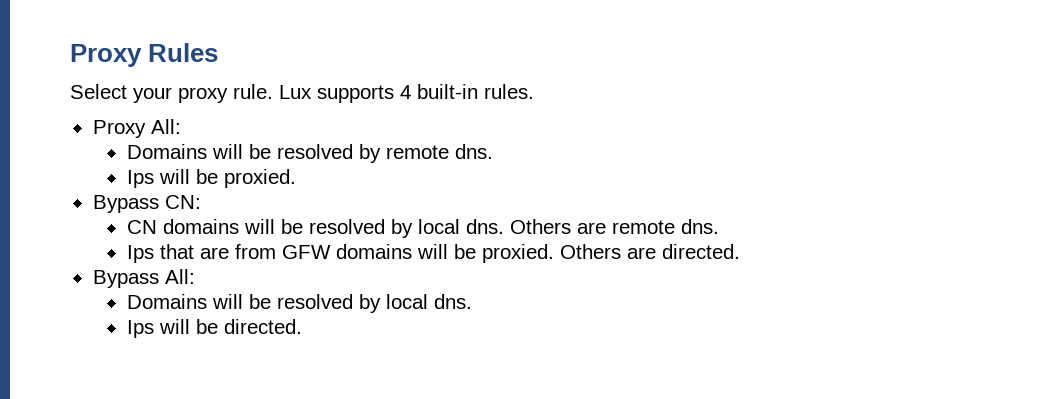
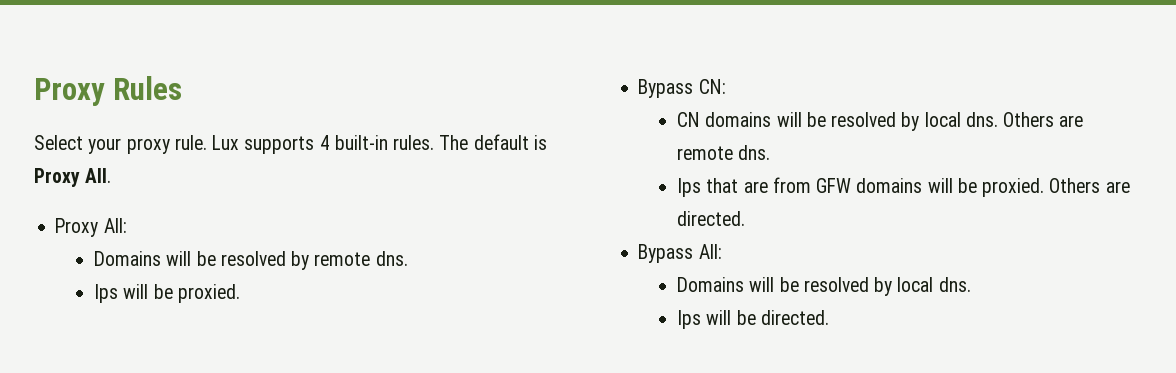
(534, 91) none -> [439,134,547,150] [34,168,112,187] The default is Proxy All.

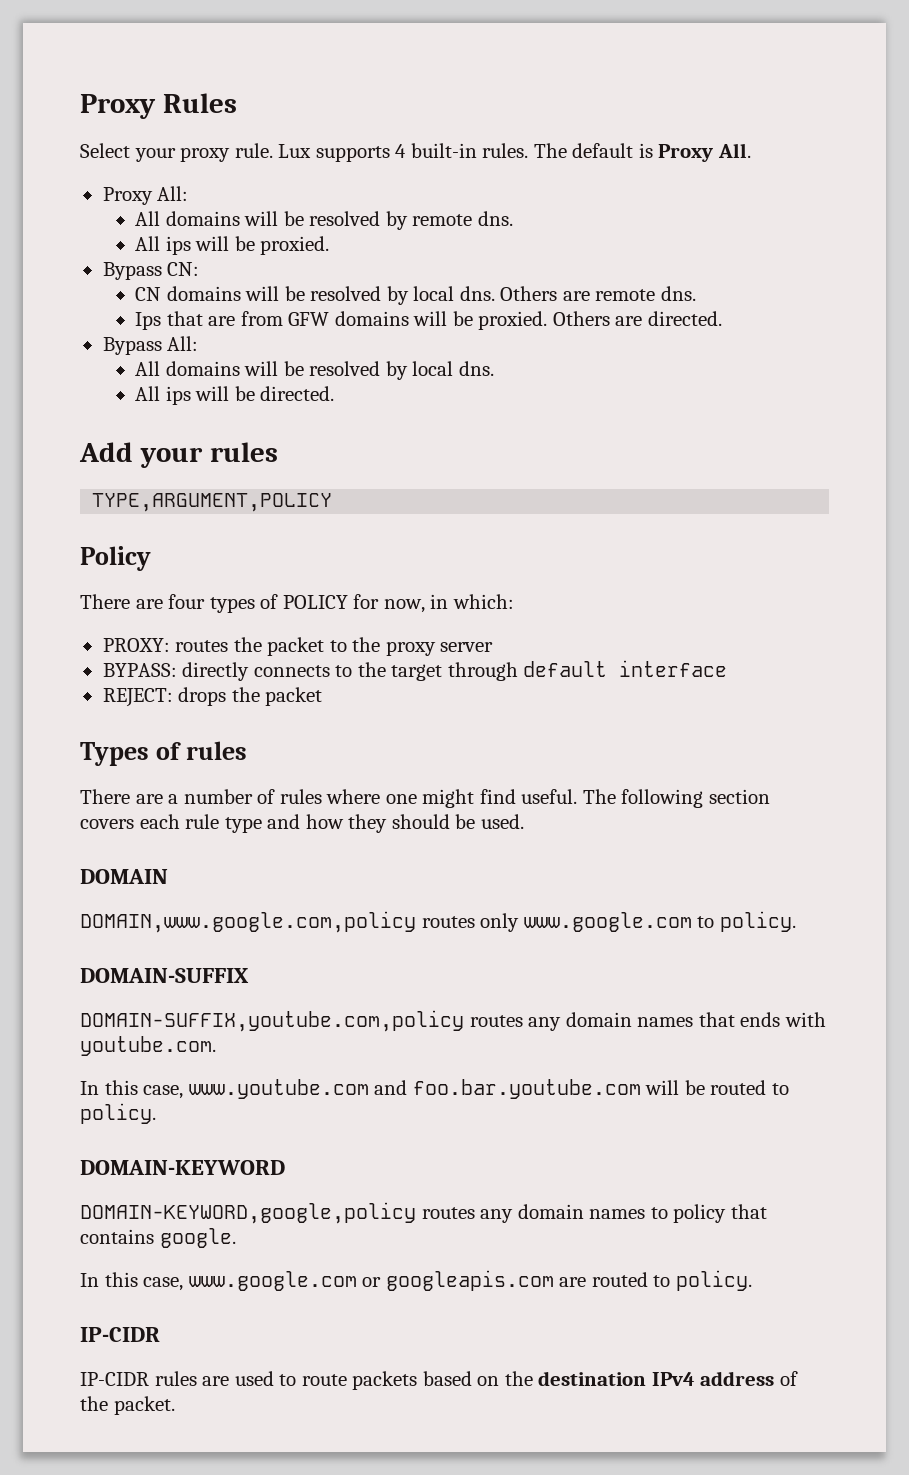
[94,251,162,266] Domains -> [135,211,240,226] All domains
[94,284,119,303] Ips -> [135,236,191,255] All ips
[677,277,745,292] Domains -> [135,361,240,376] All domains
[677,310,702,329] Ips -> [135,386,191,405] All ips
(829, 317) none -> [79,442,278,468] [92,493,333,512] [80,546,151,571] [80,594,514,613] [102,637,494,656] [102,660,728,681] [102,687,323,707] [80,741,247,766] [80,789,770,808] [80,814,524,833] [80,869,168,884] [80,911,796,933] [80,968,249,983] [80,1010,826,1032] [80,1036,216,1056] [80,1079,789,1099] [80,1103,156,1124] [80,1160,285,1175] [80,1202,767,1224] [80,1228,236,1248] [80,1270,752,1291] [80,1327,160,1342] [80,1371,798,1390] [80,1396,175,1415] // Add your rules // TYPE,ARGUMENT,POLICY // Policy // There are four types of POLICY for now, in which: // PROXY: routes the packet to the proxy server // BYPASS: directly connects to the target through default interface // REJECT: drops the packet // Types of rules // There are a number of rules where one might find useful. The following section covers each rule type and how they should be used. // DOMAIN // DOMAIN,www.google.com,policy routes only www.google.com to policy. // DOMAIN-SUFFIX // DOMAIN-SUFFIX,youtube.com,policy routes any domain names that ends with youtube.com. // In this case, www.youtube.com and foo.bar.youtube.com will be routed to policy. // DOMAIN-KEYWORD // DOMAIN-KEYWORD,google,policy routes any domain names to policy that contains google. // In this case, www.google.com or googleapis.com are routed to policy. // IP-CIDR // IP-CIDR rules are used to route packets based on the destination IPv4 address of the packet.

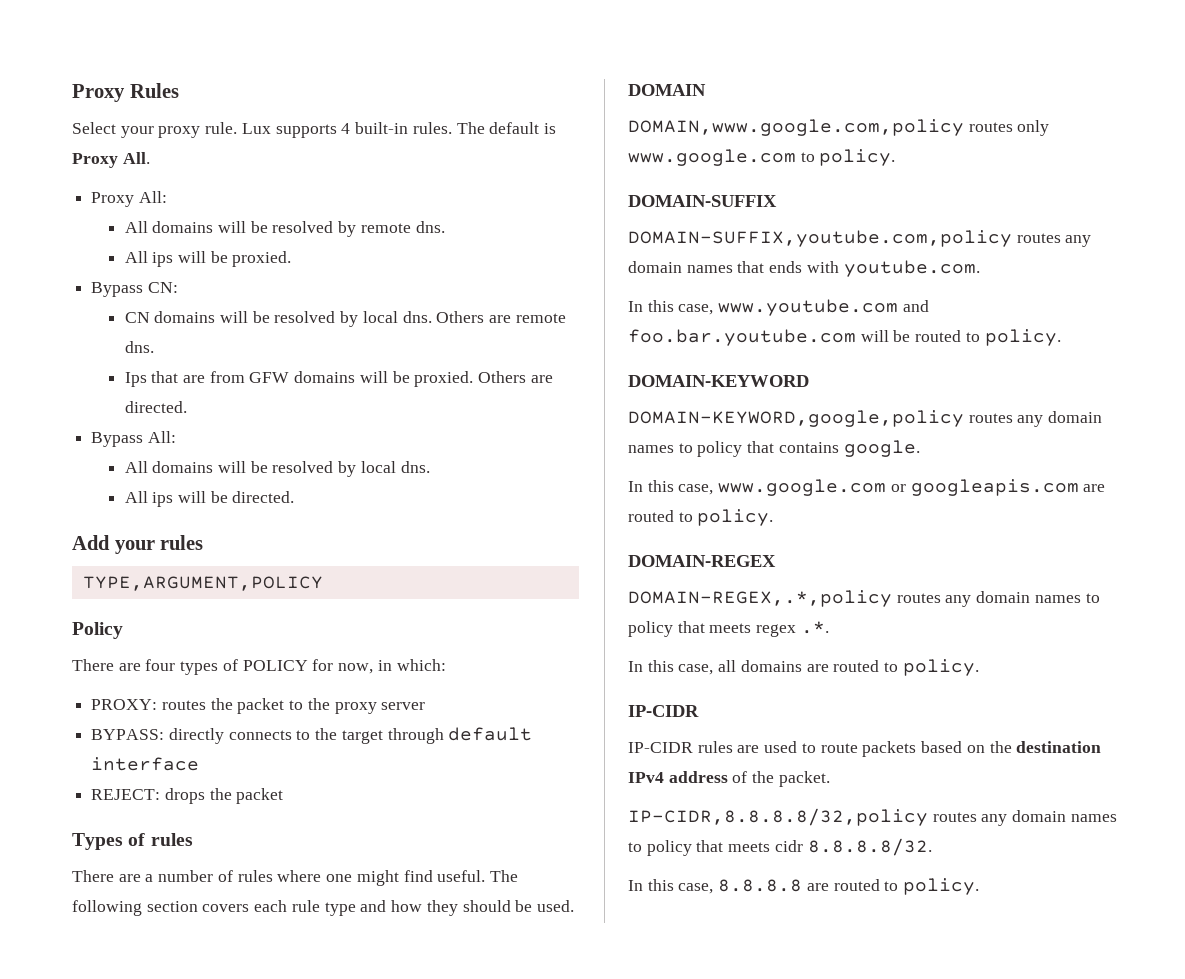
(752, 1280) none -> [628,555,776,567] [628,590,1100,607] [628,621,829,637] [628,659,979,676] // DOMAIN-REGEX // DOMAIN-REGEX,.*,policy routes any domain names to policy that meets regex .*. // In this case, all domains are routed to policy.
(175, 1405) none -> [628,808,1117,826] [628,838,932,856] [628,878,980,895] // IP-CIDR,8.8.8.8/32,policy routes any domain names to policy that meets cidr 8.8.8.8/32. // In this case, 8.8.8.8 are routed to policy.

